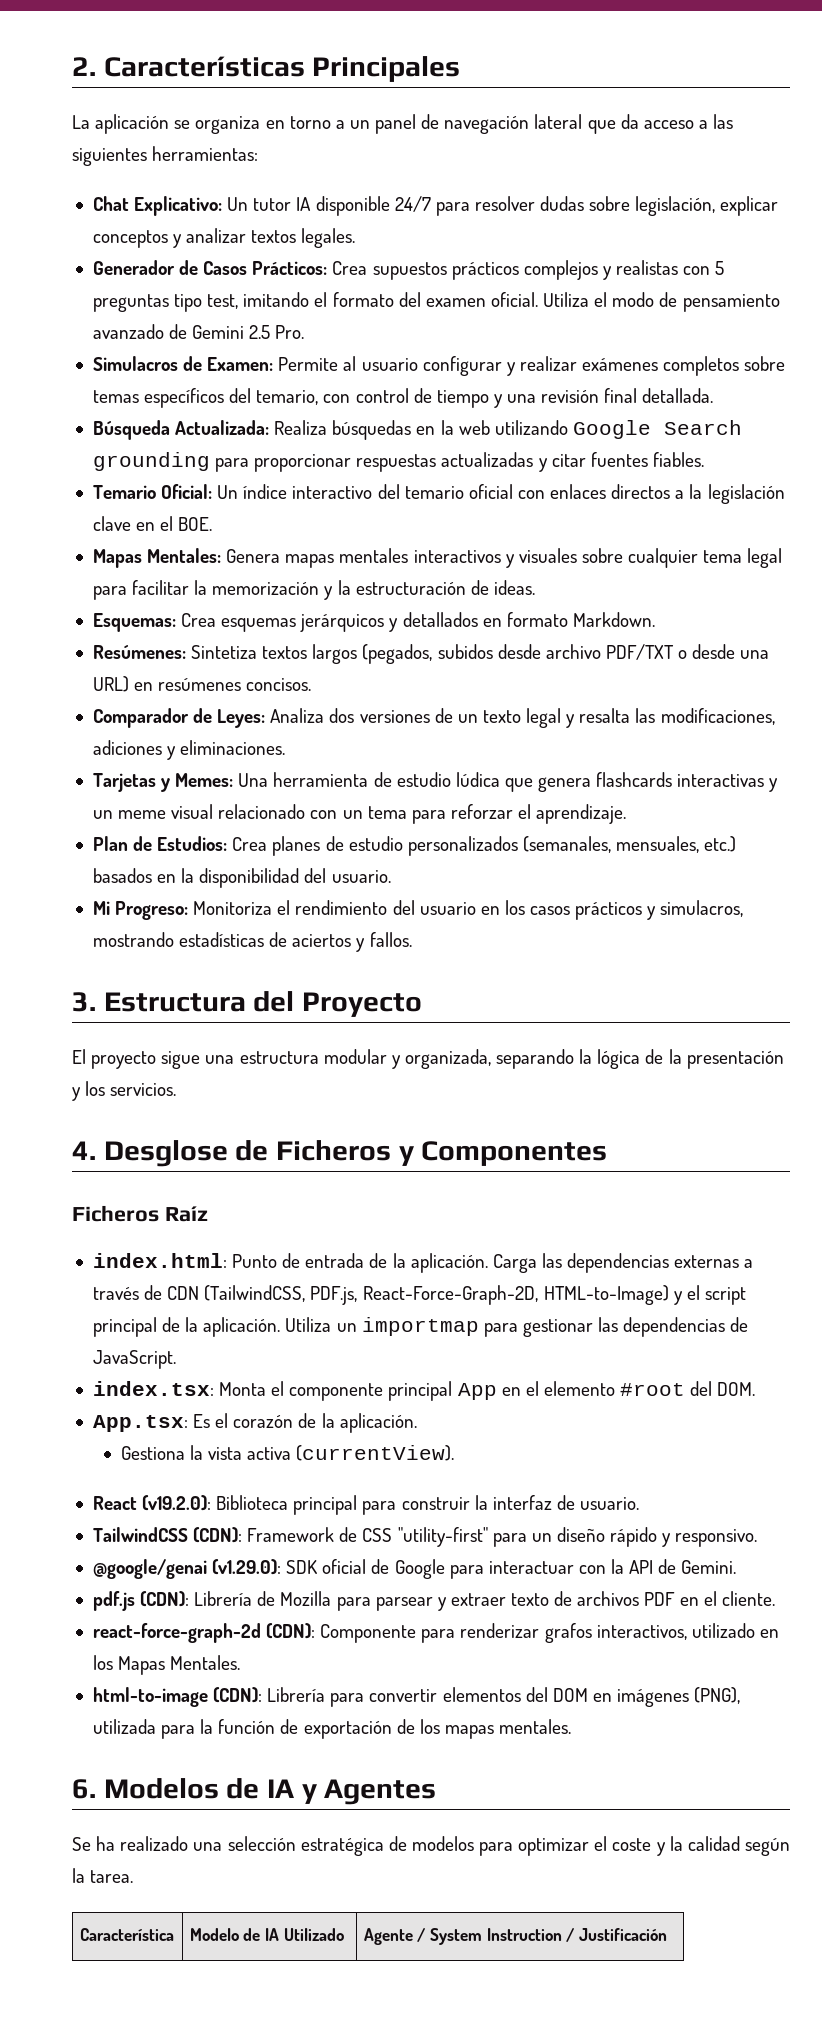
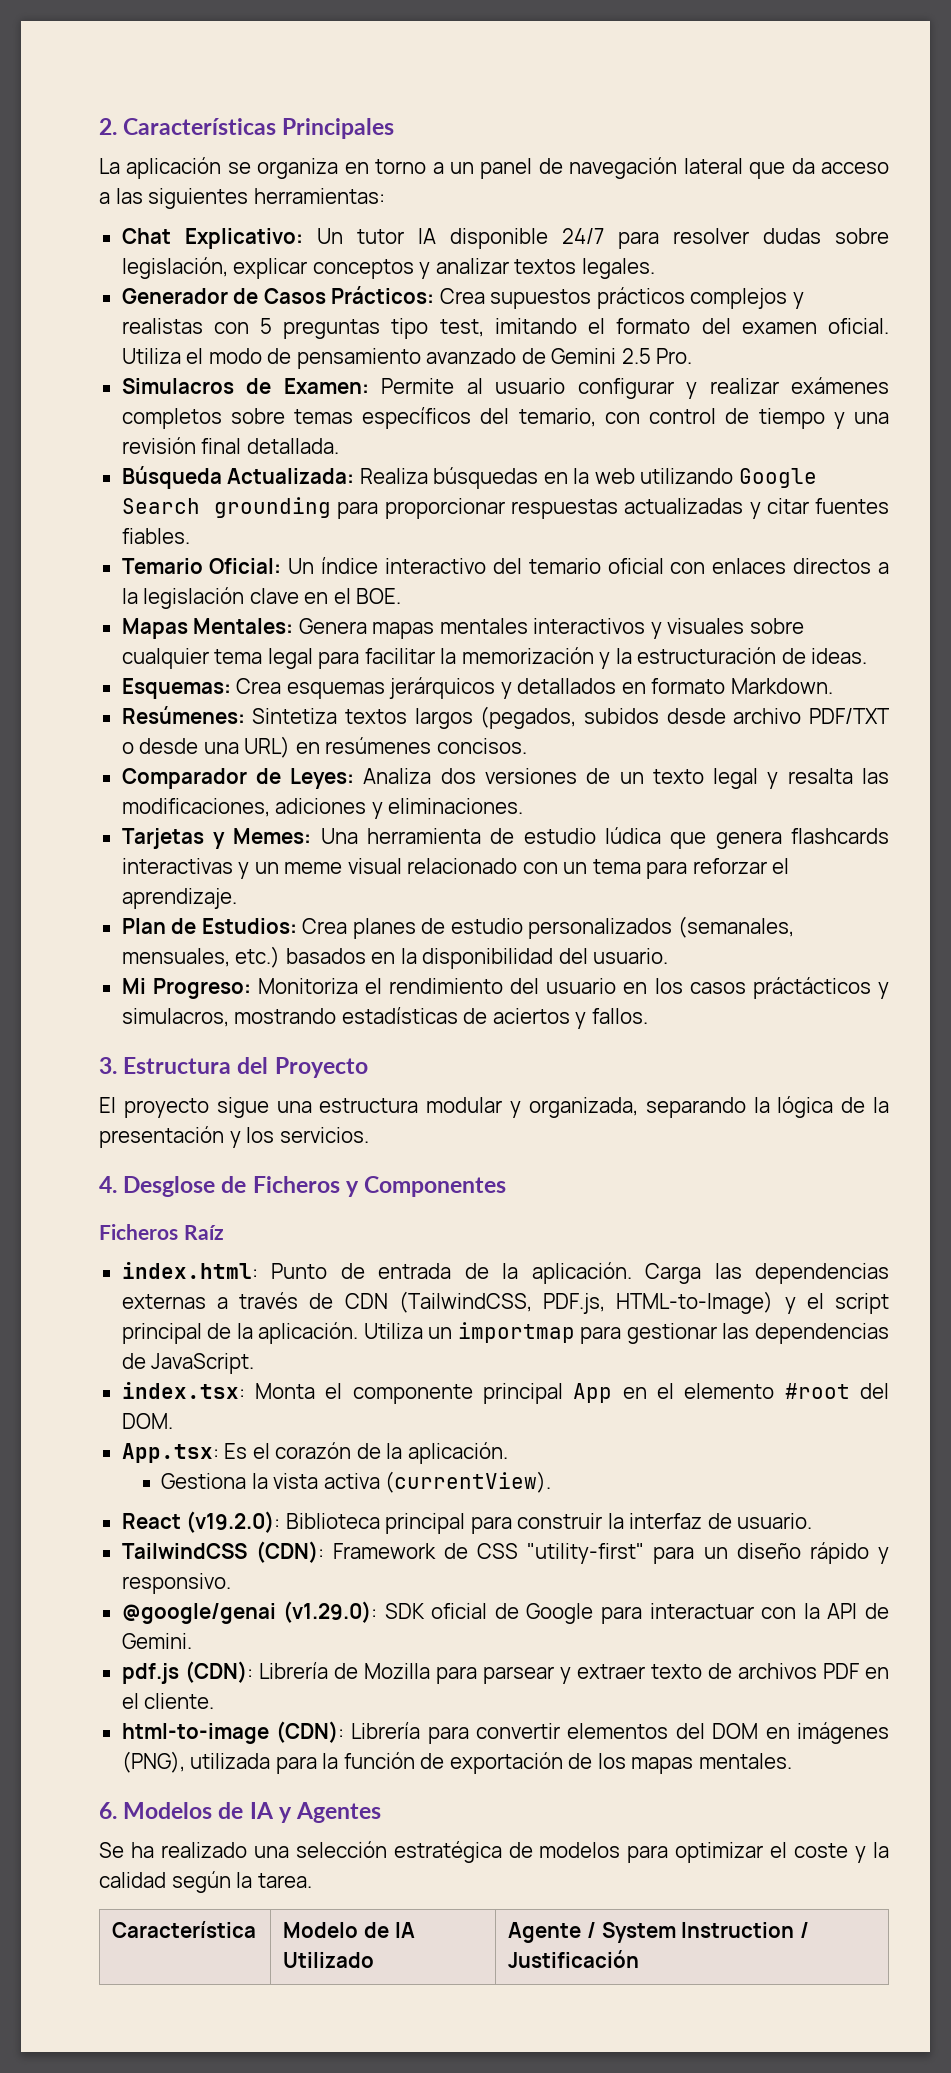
[575,902,643,920] prácticos -> [752,977,871,999] práctácticos
[362,1285,539,1305] React-Force-Graph-2D, -> (606, 1303) none
[92,1623,779,1643] [92,1655,241,1675] // react-force-graph-2d (CDN): Componente para renderizar grafos interactivos, utilizado en los Mapas Mentales. -> (215, 1701) none

